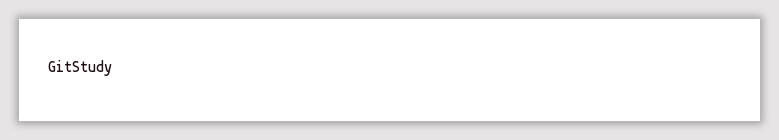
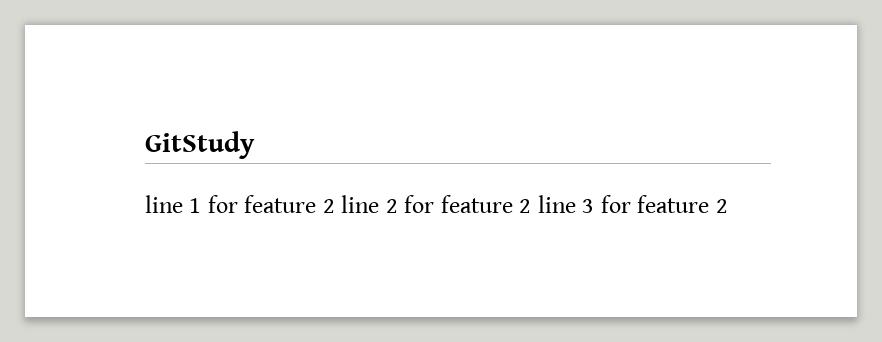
(112, 68) none -> [145,195,728,213] // line 1 for feature 2 line 2 for feature 2 line 3 for feature 2

